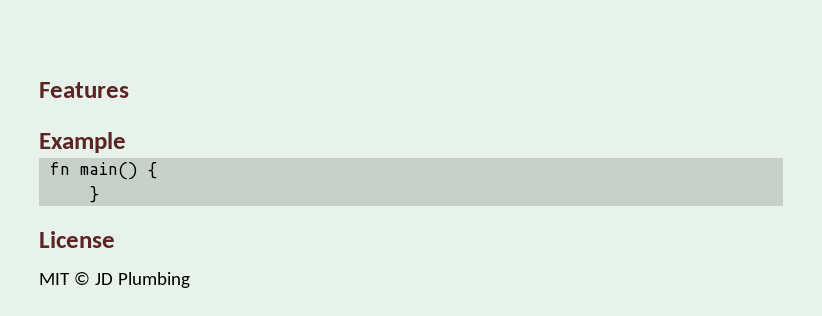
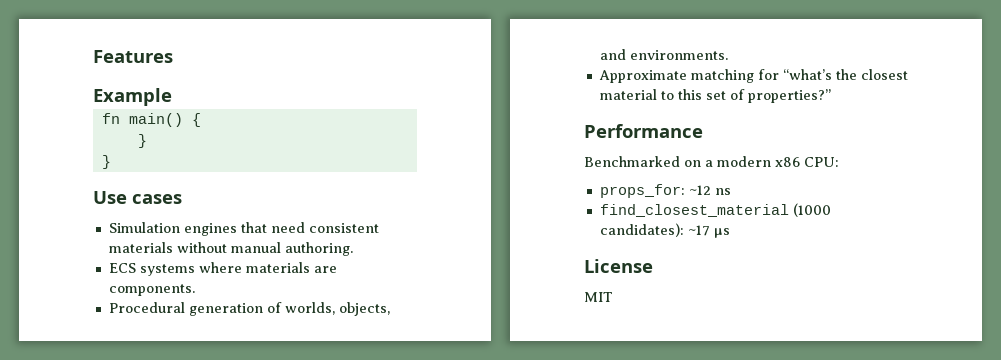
(100, 194) none -> [101,155,111,169] [93,191,182,204] [108,222,379,236] [108,242,353,256] [108,262,337,276] [108,284,195,296] [108,302,390,316] [599,49,728,60] [598,69,908,83] [599,89,831,103] [584,124,703,138] [584,156,839,167] [599,184,731,198] [599,203,831,217] [599,223,730,238] // } // Use cases // Simulation engines that need consistent materials without manual authoring. // ECS systems where materials are components. // Procedural generation of worlds, objects, and environments. // Approximate matching for “what’s the closest material to this set of properties?” // Performance // Benchmarked on a modern x86 CPU: // props_for: ~12 ns // find_closest_material (1000 candidates): ~17 µs
[73,272,190,288] © JD Plumbing -> (613, 297) none

